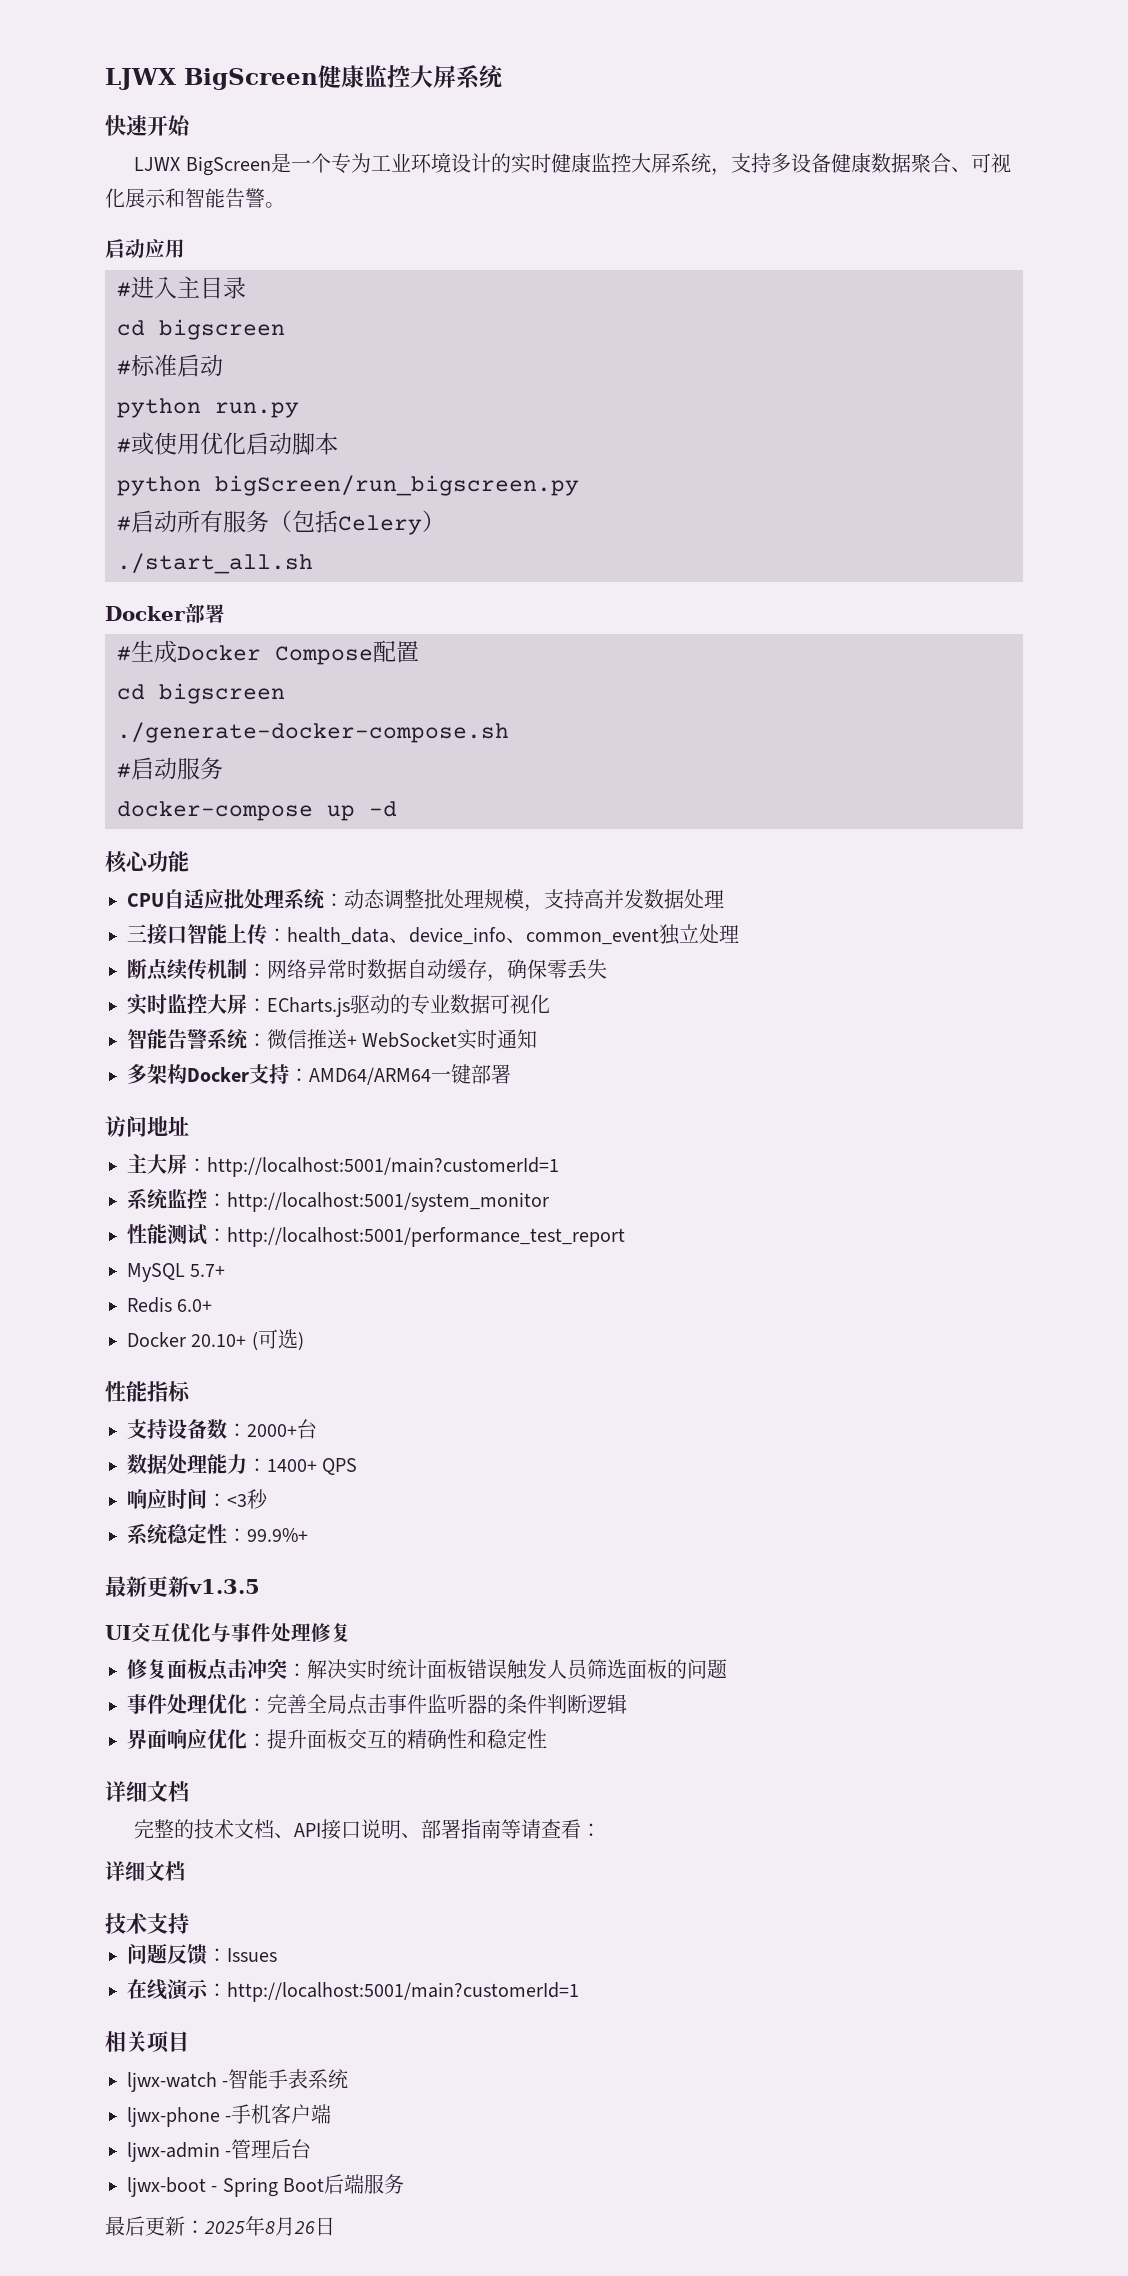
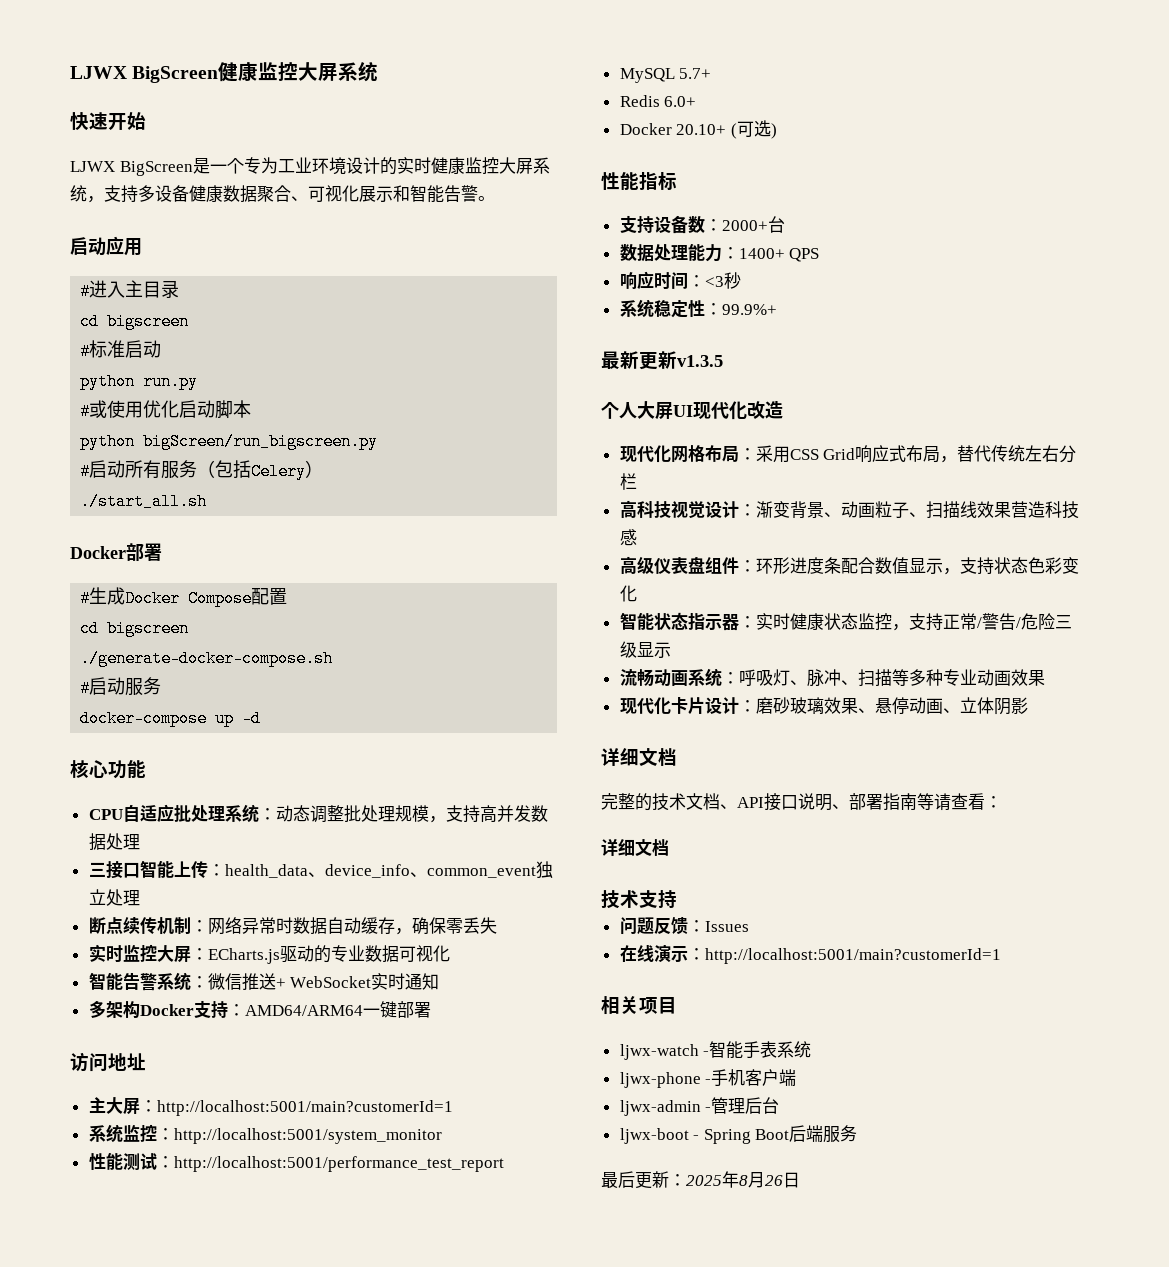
[105,1623,351,1642] [127,1659,727,1681] [127,1694,627,1715] [127,1729,547,1749] UI交互优化与事件处理修复 // 修复面板点击冲突：解决实时统计面板错误触发人员筛选面板的问题 // 事件处理优化：完善全局点击事件监听器的条件判断逻辑 // 界面响应优化：提升面板交互的精确性和稳定性 -> [601,401,783,420] [619,445,1077,463] [619,473,637,490] [619,500,1079,519] [619,529,637,546] [619,556,1079,575] [619,585,637,602] [619,612,1072,631] [619,641,671,658] [619,668,1045,687] [619,697,1028,715] 个人大屏UI现代化改造 // 现代化网格布局：采用CSS Grid响应式布局，替代传统左右分栏 // 高科技视觉设计：渐变背景、动画粒子、扫描线效果营造科技感 // 高级仪表盘组件：环形进度条配合数值显示，支持状态色彩变化 // 智能状态指示器：实时健康状态监控，支持正常/警告/危险三级显示 // 流畅动画系统：呼吸灯、脉冲、扫描等多种专业动画效果 // 现代化卡片设计：磨砂玻璃效果、悬停动画、立体阴影

